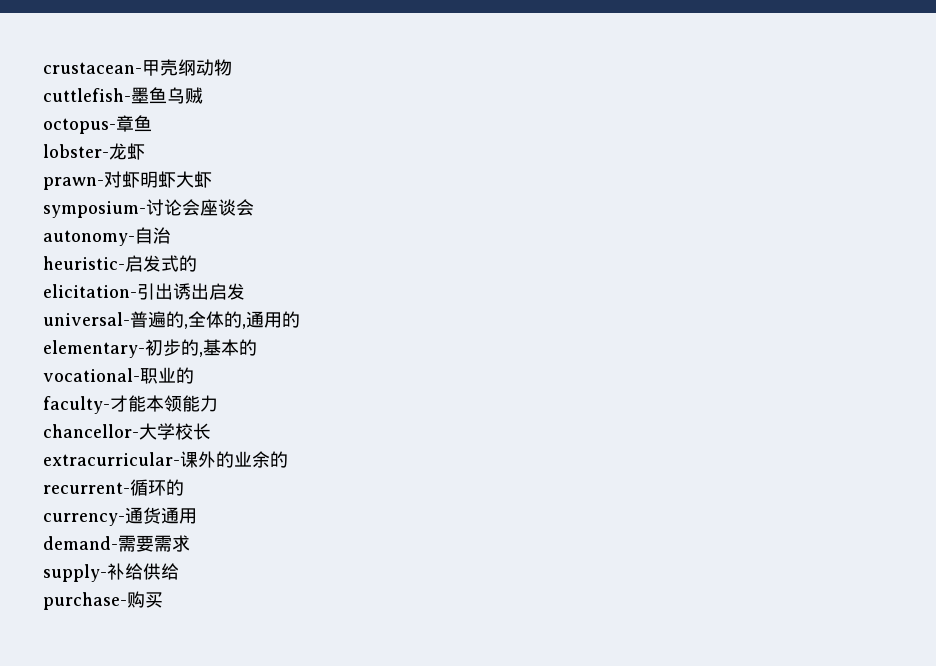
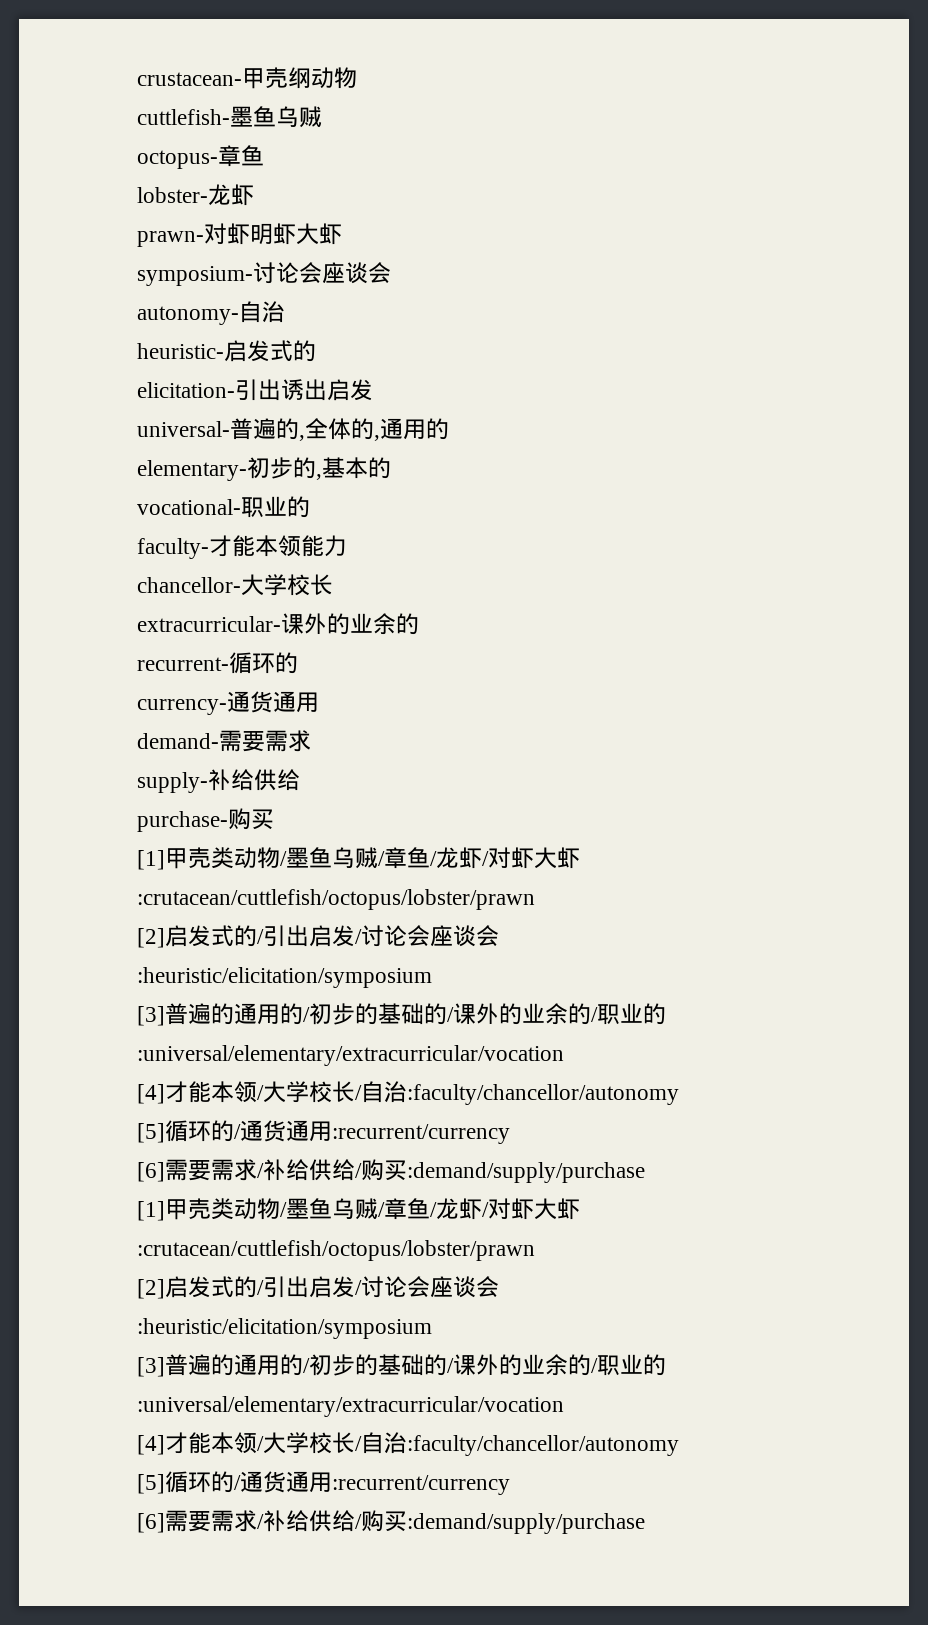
(163, 600) none -> [137,847,580,870] [137,889,535,910] [137,925,499,948] [137,967,432,988] [137,1003,666,1026] [137,1045,564,1066] [137,1081,679,1105] [137,1120,510,1144] [137,1159,645,1183] [137,1198,580,1221] [137,1240,535,1261] [137,1276,499,1299] [137,1318,432,1339] [137,1354,666,1377] [137,1396,564,1417] [137,1432,679,1456] [137,1471,510,1495] [137,1510,645,1534] // [1]甲壳类动物/墨鱼乌贼/章鱼/龙虾/对虾大虾:crutacean/cuttlefish/octopus/lobster/prawn // [2]启发式的/引出启发/讨论会座谈会:heuristic/elicitation/symposium // [3]普遍的通用的/初步的基础的/课外的业余的/职业的:universal/elementary/extracurricular/vocation // [4]才能本领/大学校长/自治:faculty/chancellor/autonomy // [5]循环的/通货通用:recurrent/currency // [6]需要需求/补给供给/购买:demand/supply/purchase // [1]甲壳类动物/墨鱼乌贼/章鱼/龙虾/对虾大虾:crutacean/cuttlefish/octopus/lobster/prawn // [2]启发式的/引出启发/讨论会座谈会:heuristic/elicitation/symposium // [3]普遍的通用的/初步的基础的/课外的业余的/职业的:universal/elementary/extracurricular/vocation // [4]才能本领/大学校长/自治:faculty/chancellor/autonomy // [5]循环的/通货通用:recurrent/currency // [6]需要需求/补给供给/购买:demand/supply/purchase

